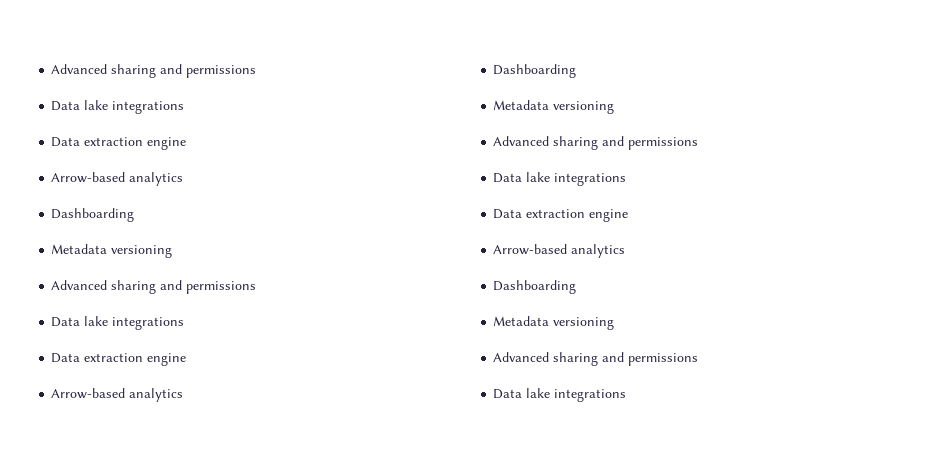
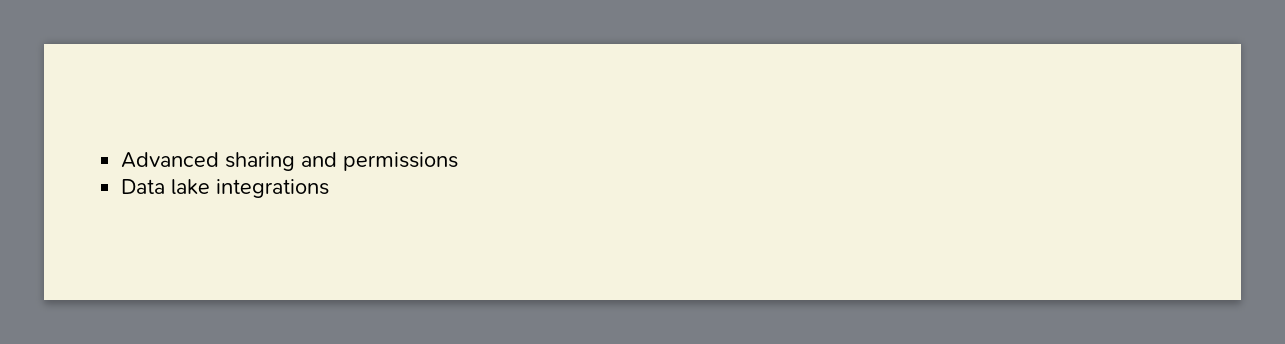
[51,64,257,78] [51,100,185,114] [51,137,187,150] [51,172,184,186] [51,208,135,222] [51,244,173,258] [51,280,257,294] [51,316,185,330] [51,353,187,366] [51,388,184,402] [493,64,577,78] [493,100,615,114] [493,136,699,150] [493,172,627,186] [493,209,629,222] [493,244,626,258] [493,280,577,294] [493,316,615,330] [493,352,699,366] [493,388,627,402] Advanced sharing and permissions // Data lake integrations // Data extraction engine // Arrow-based analytics // Dashboarding // Metadata versioning // Advanced sharing and permissions // Data lake integrations // Data extraction engine // Arrow-based analytics // Dashboarding // Metadata versioning // Advanced sharing and permissions // Data lake integrations // Data extraction engine // Arrow-based analytics // Dashboarding // Metadata versioning // Advanced sharing and permissions // Data lake integrations -> [121,152,459,171] [121,179,330,198] Advanced sharing and permissions // Data lake integrations

